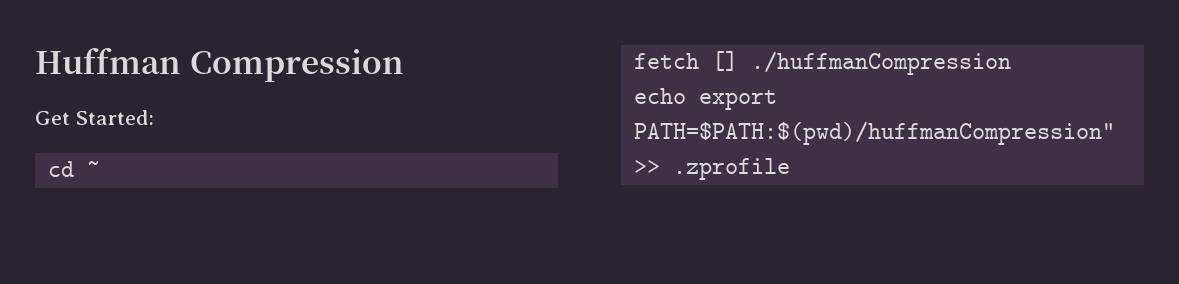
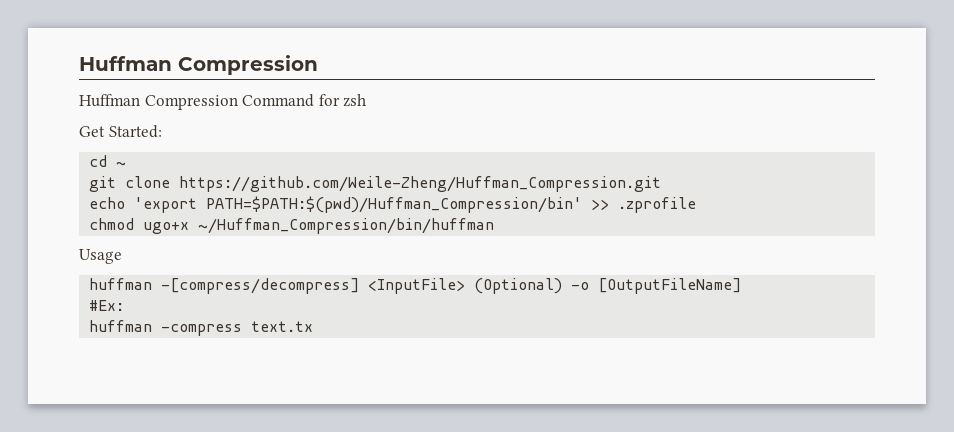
[35,48,404,82] Huffman Compression -> [79,55,318,75] [79,94,367,110] Huffman Compression // Huffman Compression Command for zsh
[633,51,1011,75] fetch [] ./huffmanCompression -> [89,176,662,192] git clone https://github.com/Weile-Zheng/Huffman_Compression.git
[698,90,777,110] [633,121,1115,145] export PATH=$PATH:$(pwd)/huffmanCompression" -> [134,196,583,213] 'export PATH=$PATH:$(pwd)/Huffman_Compression/bin'
(790, 169) none -> [89,218,495,234] [79,249,122,264] [89,278,742,294] [89,300,125,311] [89,320,314,336] // chmod ugo+x ~/Huffman_Compression/bin/huffman // Usage // huffman -[compress/decompress] <InputFile> (Optional) -o [OutputFileName] // #Ex: // huffman -compress text.tx

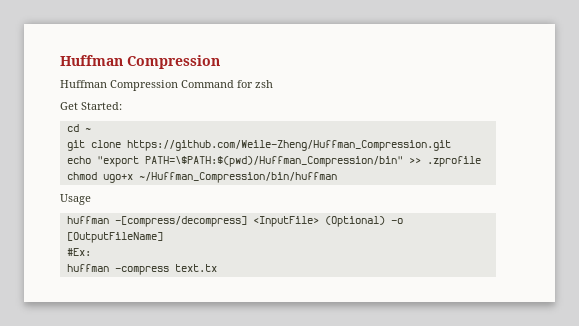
[134,196,583,213] 'export PATH=$PATH:$(pwd)/Huffman_Compression/bin' -> [96,156,403,167] "export PATH=\$PATH:$(pwd)/Huffman_Compression/bin"

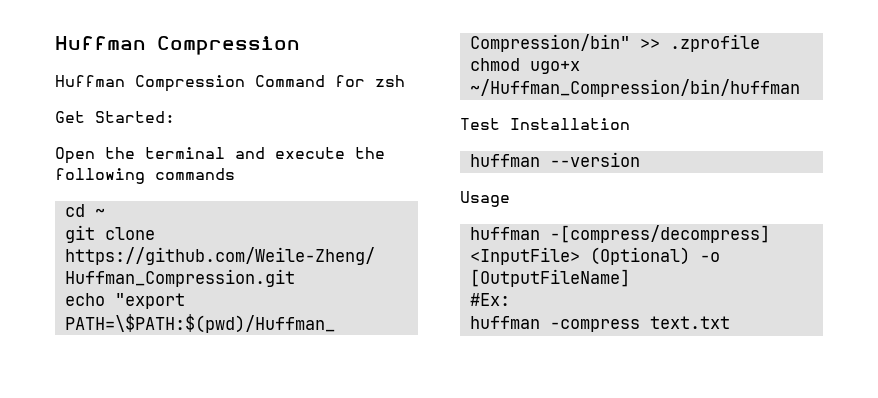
(122, 106) none -> [55,147,385,164] [55,168,235,184] // Open the terminal and execute the following commands
(337, 177) none -> [460,118,630,130] [469,152,640,167] // Test Installation // huffman --version
[174,264,217,272] text.tx -> [649,316,730,329] text.txt

